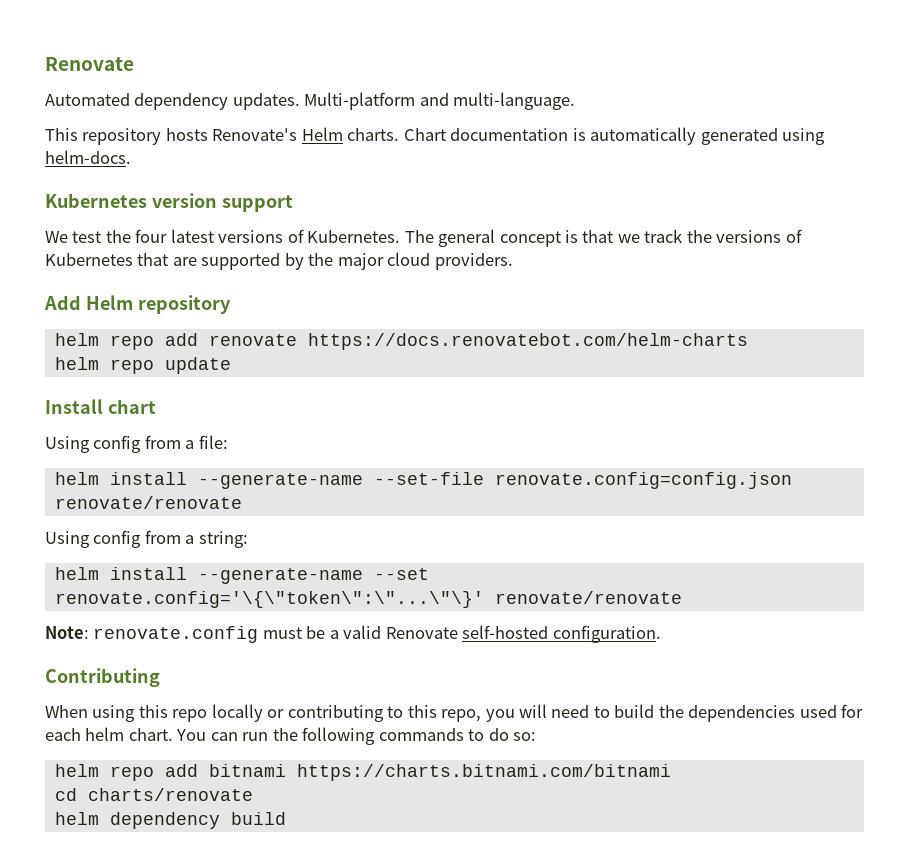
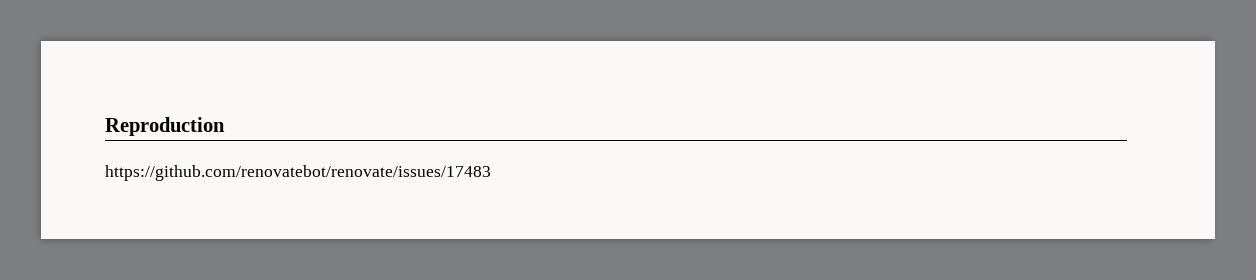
[45,57,134,71] [45,92,576,110] [45,127,826,145] [45,150,131,164] [45,193,293,212] [45,229,802,247] [45,252,513,270] [44,295,231,314] [54,333,748,350] [54,357,231,374] [45,399,156,414] [45,435,228,453] [54,472,792,489] [54,496,242,509] [45,530,248,548] [54,567,429,584] [54,591,682,608] [45,625,661,643] [45,668,160,687] [45,704,864,722] [45,727,537,745] [54,764,671,781] [54,788,253,801] [54,812,286,829] Renovate // Automated dependency updates. Multi-platform and multi-language. // This repository hosts Renovate's Helm charts. Chart documentation is automatically generated using helm-docs. // Kubernetes version support // We test the four latest versions of Kubernetes. The general concept is that we track the versions of Kubernetes that are supported by the major cloud providers. // Add Helm repository // helm repo add renovate https://docs.renovatebot.com/helm-charts // helm repo update // Install chart // Using config from a file: // helm install --generate-name --set-file renovate.config=config.json renovate/renovate // Using config from a string: // helm install --generate-name --set renovate.config='\{\"token\":\"...\"\}' renovate/renovate // Note: renovate.config must be a valid Renovate self-hosted configuration. // Contributing // When using this repo locally or contributing to this repo, you will need to build the dependencies used for each helm chart. You can run the following commands to do so: // helm repo add bitnami https://charts.bitnami.com/bitnami // cd charts/renovate // helm dependency build -> [105,117,225,136] [105,165,491,181] Reproduction // https://github.com/renovatebot/renovate/issues/17483

